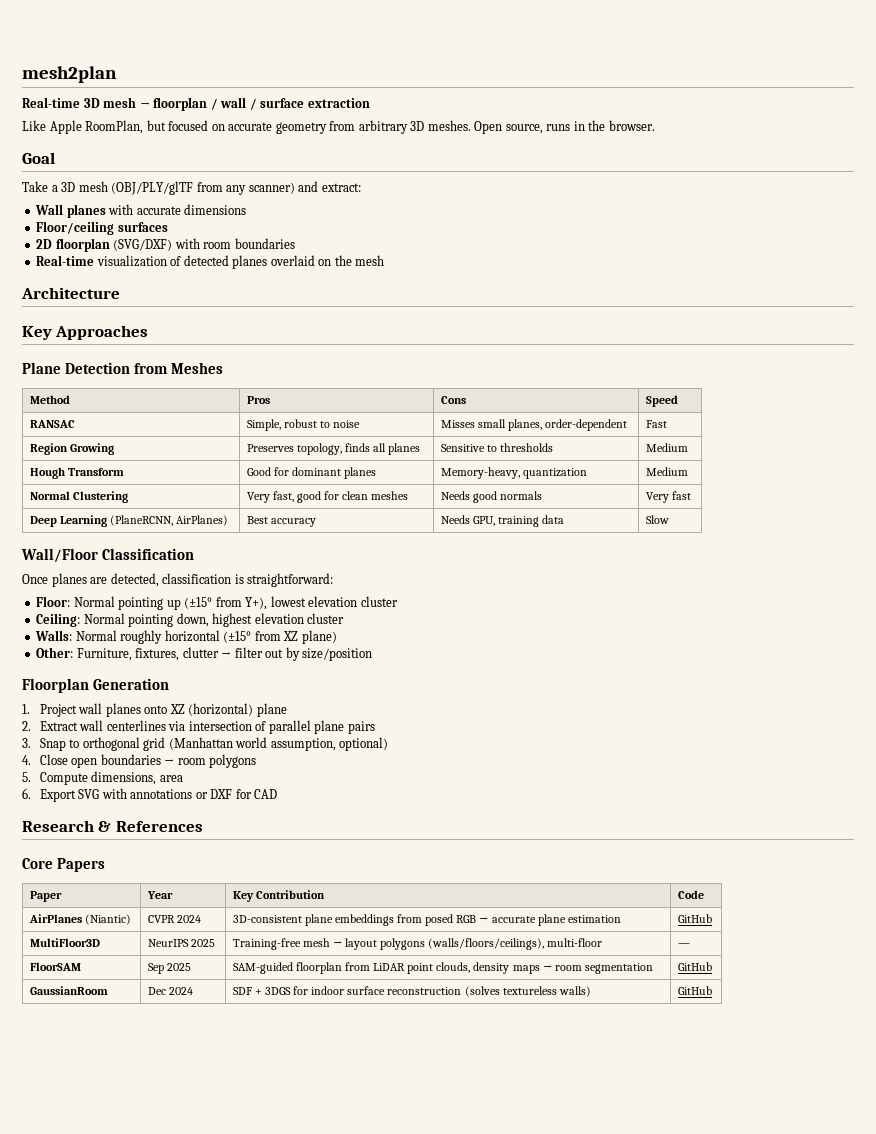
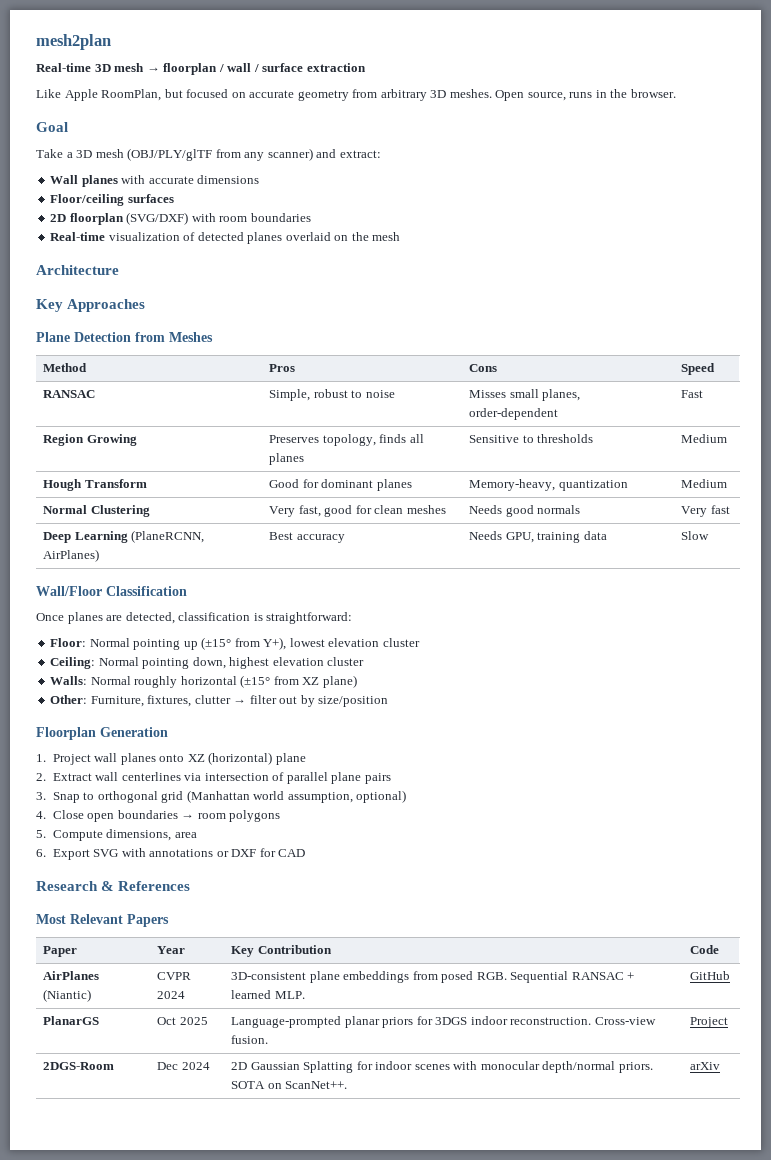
[22,858,53,869] Core -> [36,914,123,924] Most Relevant
[456,914,621,926] [677,914,712,923] [29,938,100,947] [147,939,215,947] [232,938,603,950] [677,943,690,947] [29,962,81,971] [147,963,191,974] [232,962,653,974] [677,962,712,971] [29,986,108,995] [147,987,193,995] [232,986,591,997] [677,986,712,995] RGB → accurate plane estimation | GitHub // MultiFloor3D | NeurIPS 2025 | Training-free mesh → layout polygons (walls/floors/ceilings), multi-floor | — // FloorSAM | Sep 2025 | SAM-guided floorplan from LiDAR point clouds, density maps → room segmentation | GitHub // GaussianRoom | Dec 2024 | SDF + 3DGS for indoor surface reconstruction (solves textureless walls) | GitHub -> [476,971,635,983] [231,990,305,999] [690,971,731,980] [43,1016,100,1025] [157,1017,208,1025] [231,1016,656,1028] [231,1035,269,1044] [690,1017,729,1028] [43,1062,115,1070] [157,1062,210,1070] [231,1061,653,1073] [231,1081,348,1089] [690,1062,721,1070] RGB. Sequential RANSAC + learned MLP. | GitHub // PlanarGS | Oct 2025 | Language-prompted planar priors for 3DGS indoor reconstruction. Cross-view fusion. | Project // 2DGS-Room | Dec 2024 | 2D Gaussian Splatting for indoor scenes with monocular depth/normal priors. SOTA on ScanNet++. | arXiv

